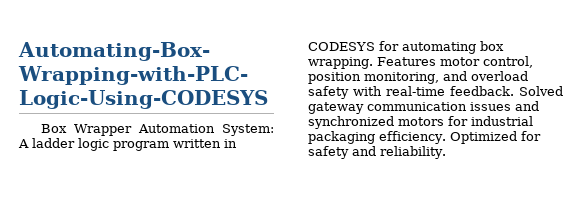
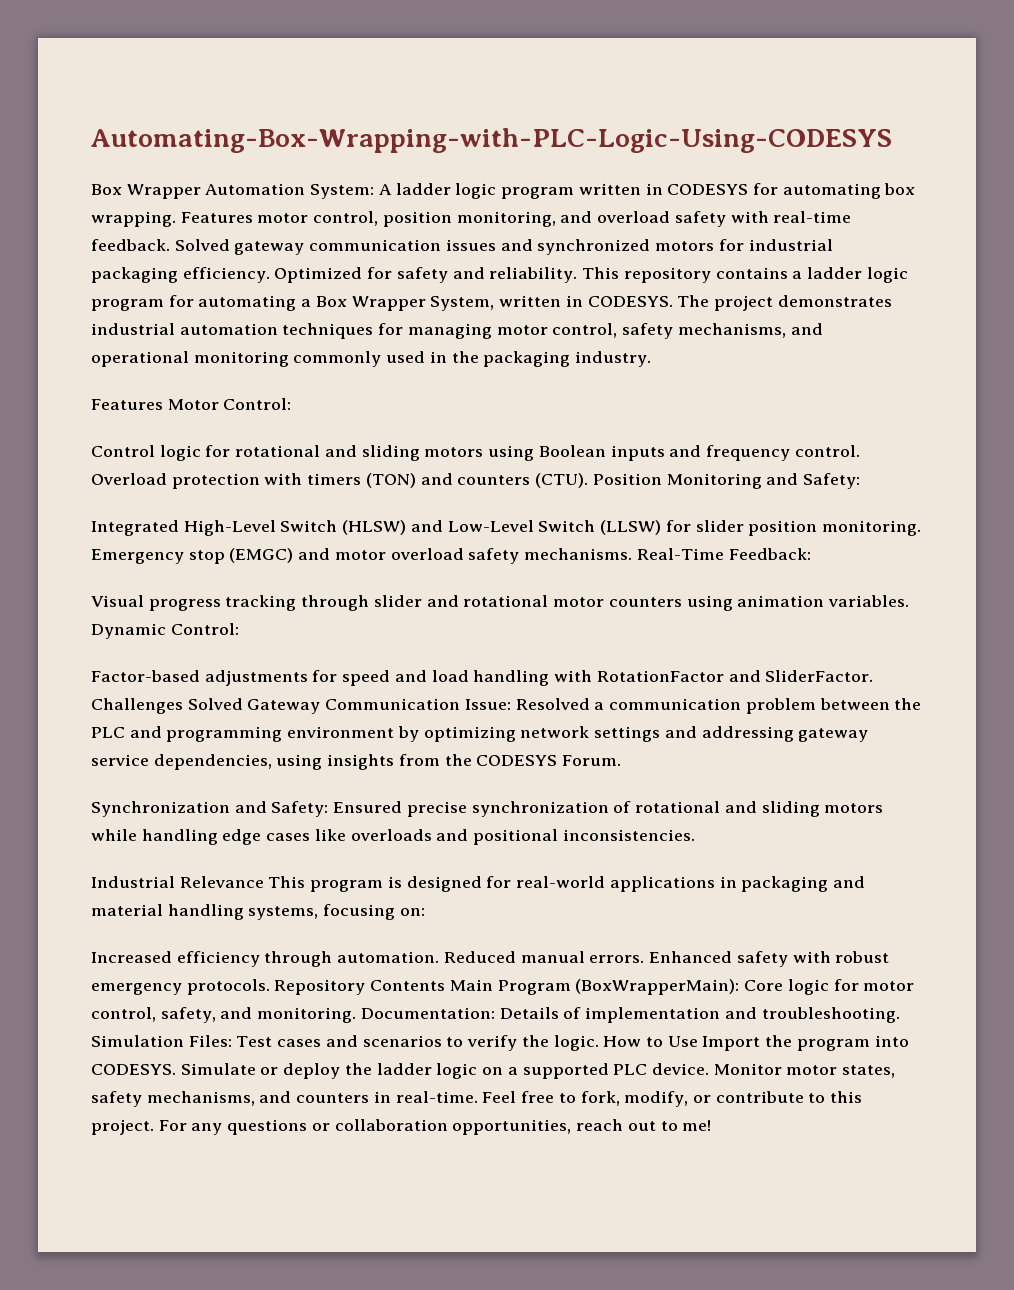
(446, 152) none -> [582,267,908,283] [91,295,892,311] [91,323,823,339] [91,351,652,367] [91,398,292,410] [91,445,860,461] [91,473,860,489] [91,520,921,536] [91,548,811,564] [91,595,909,611] [91,623,239,639] [91,670,874,686] [91,698,922,714] [91,726,869,742] [91,754,622,770] [91,801,884,817] [91,829,695,845] [91,876,865,892] [91,904,425,920] [91,951,890,967] [91,979,915,995] [91,1007,900,1023] [91,1035,909,1051] [91,1063,896,1079] [91,1091,863,1107] [91,1119,712,1135] This repository contains a ladder logic program for automating a Box Wrapper System, written in CODESYS. The project demonstrates industrial automation techniques for managing motor control, safety mechanisms, and operational monitoring commonly used in the packaging industry. // Features Motor Control: // Control logic for rotational and sliding motors using Boolean inputs and frequency control. Overload protection with timers (TON) and counters (CTU). Position Monitoring and Safety: // Integrated High-Level Switch (HLSW) and Low-Level Switch (LLSW) for slider position monitoring. Emergency stop (EMGC) and motor overload safety mechanisms. Real-Time Feedback: // Visual progress tracking through slider and rotational motor counters using animation variables. Dynamic Control: // Factor-based adjustments for speed and load handling with RotationFactor and SliderFactor. Challenges Solved Gateway Communication Issue: Resolved a communication problem between the PLC and programming environment by optimizing network settings and addressing gateway service dependencies, using insights from the CODESYS Forum. // Synchronization and Safety: Ensured precise synchronization of rotational and sliding motors while handling edge cases like overloads and positional inconsistencies. // Industrial Relevance This program is designed for real-world applications in packaging and material handling systems, focusing on: // Increased efficiency through automation. Reduced manual errors. Enhanced safety with robust emergency protocols. Repository Contents Main Program (BoxWrapperMain): Core logic for motor control, safety, and monitoring. Documentation: Details of implementation and troubleshooting. Simulation Files: Test cases and scenarios to verify the logic. How to Use Import the program into CODESYS. Simulate or deploy the ladder logic on a supported PLC device. Monitor motor states, safety mechanisms, and counters in real-time. Feel free to fork, modify, or contribute to this project. For any questions or collaboration opportunities, reach out to me!

